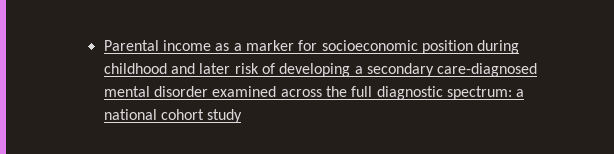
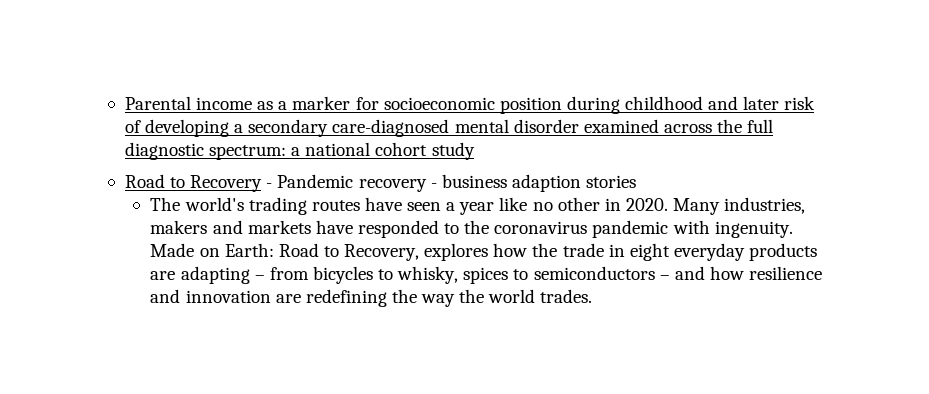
(243, 116) none -> [124,174,637,192] [150,197,806,215] [150,220,793,238] [150,243,818,261] [150,266,823,284] [150,289,593,307] // Road to Recovery - Pandemic recovery - business adaption stories // The world's trading routes have seen a year like no other in 2020. Many industries, makers and markets have responded to the coronavirus pandemic with ingenuity. Made on Earth: Road to Recovery, explores how the trade in eight everyday products are adapting – from bicycles to whisky, spices to semiconductors – and how resilience and innovation are redefining the way the world trades.

